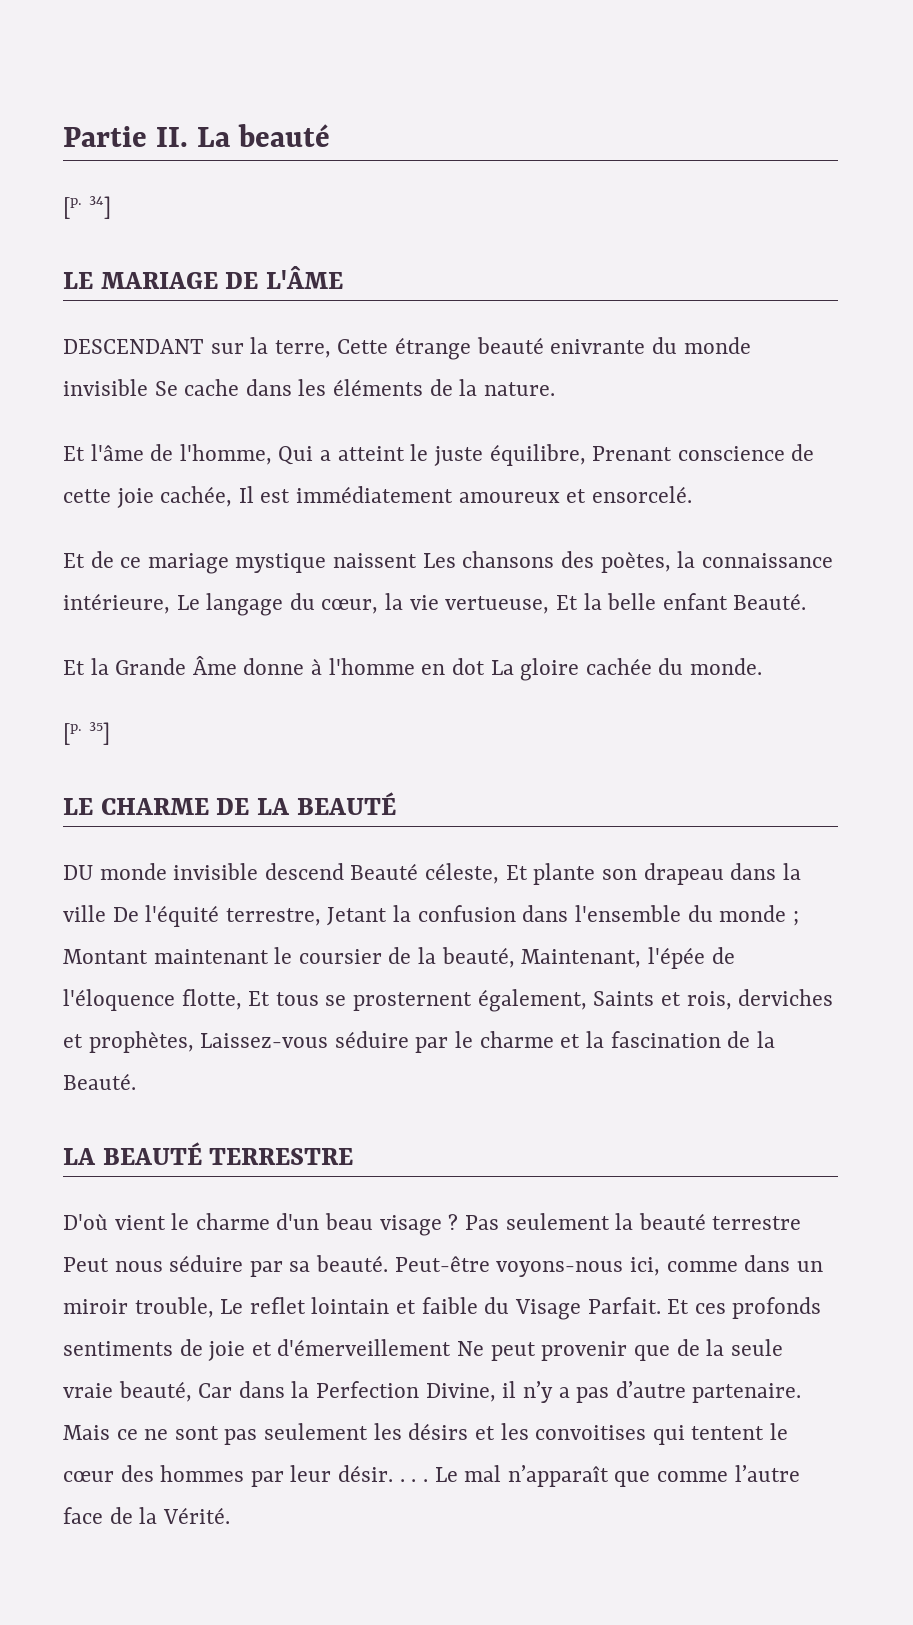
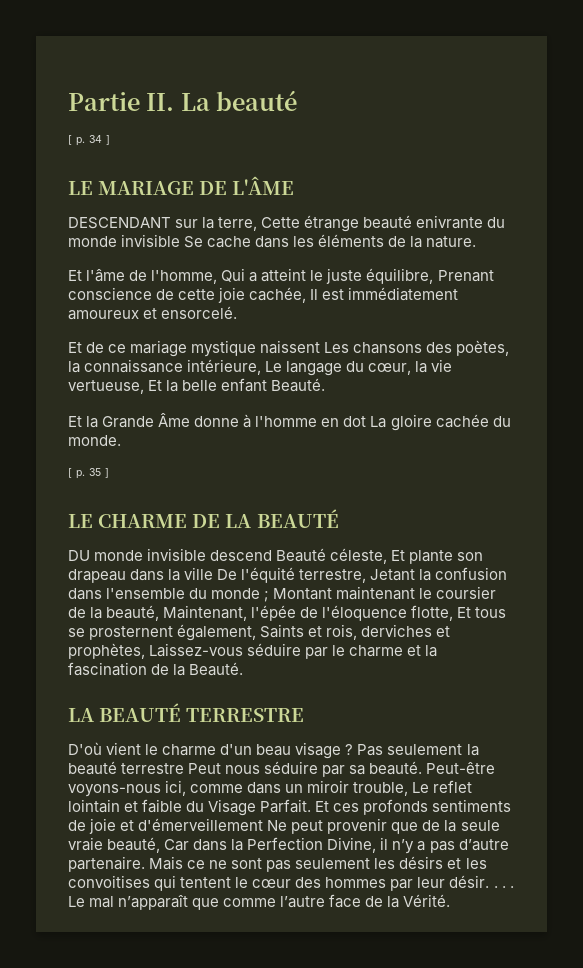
[63,196,111,219] [p. 34] -> [68,135,111,146] [ p. 34 ]
[63,722,110,745] [p. 35] -> [68,468,110,479] [ p. 35 ]

